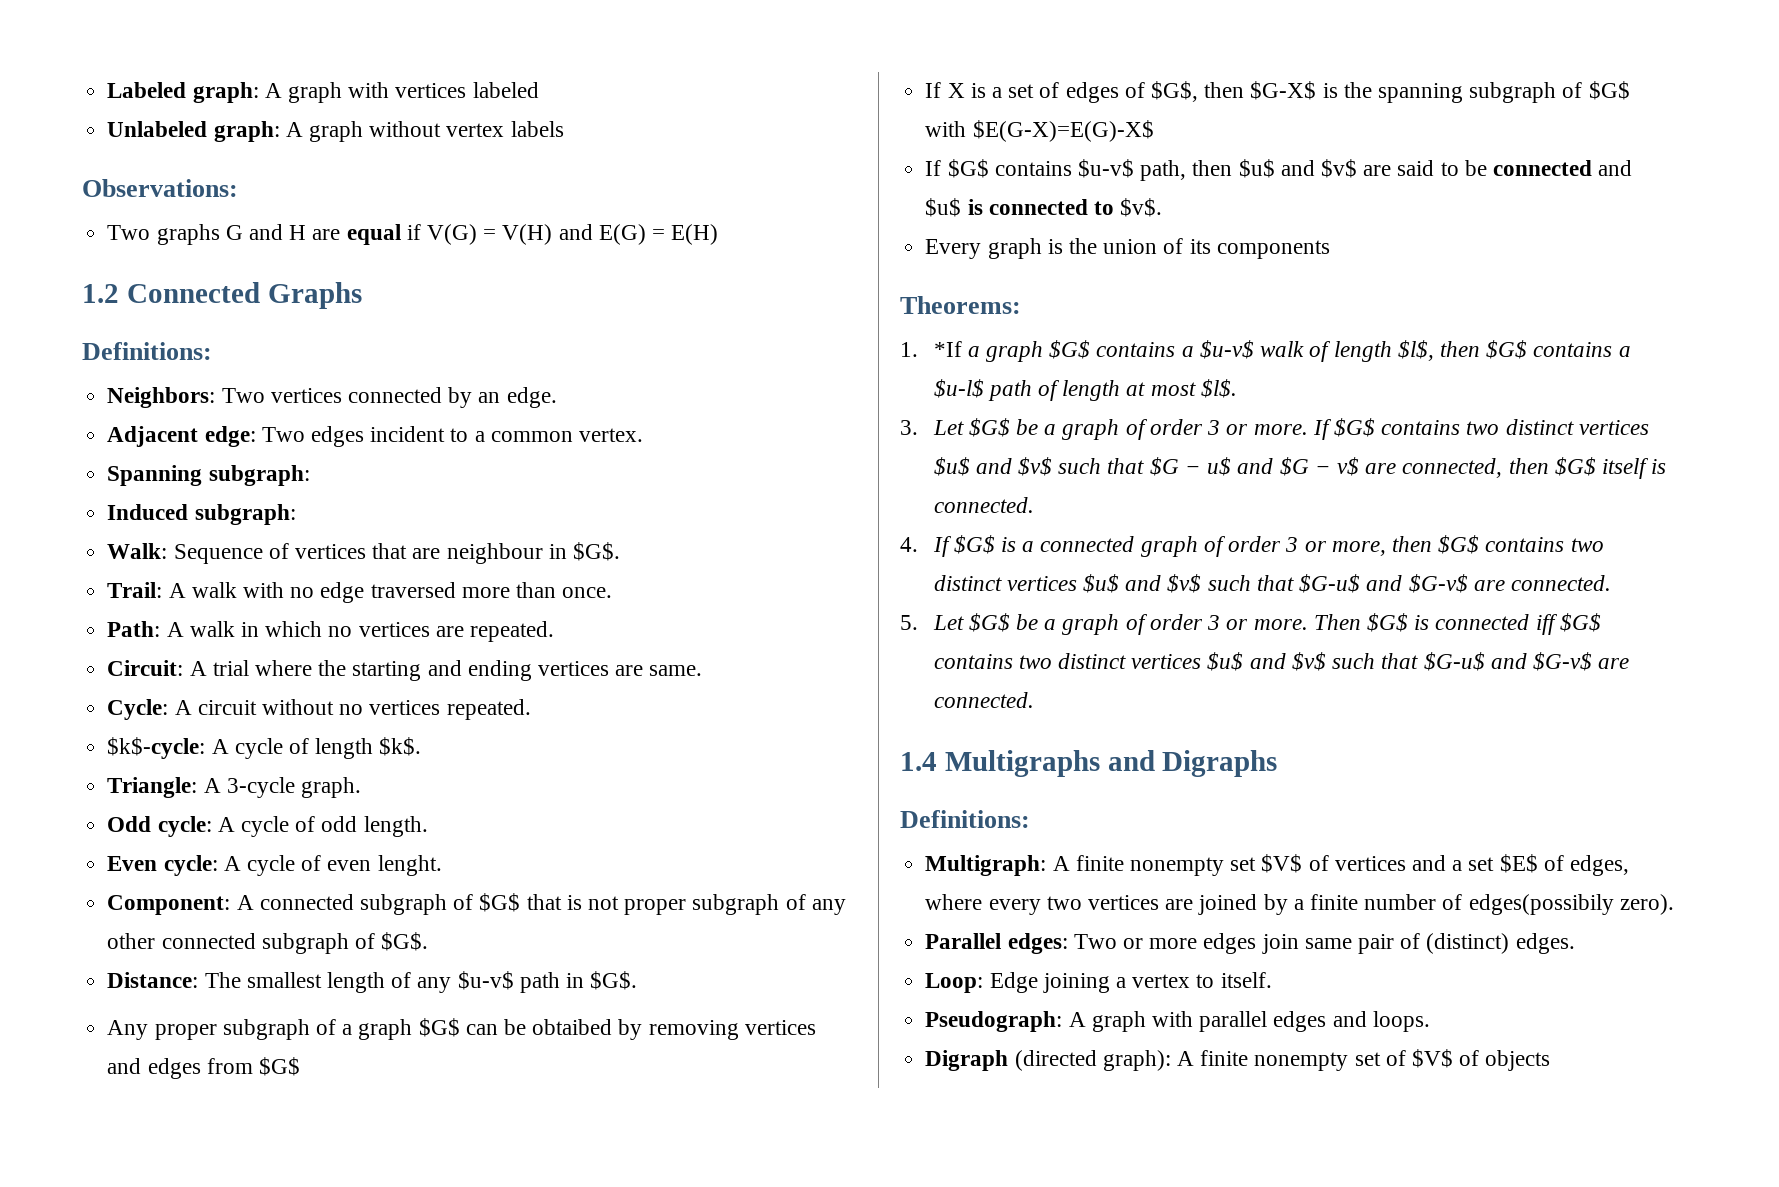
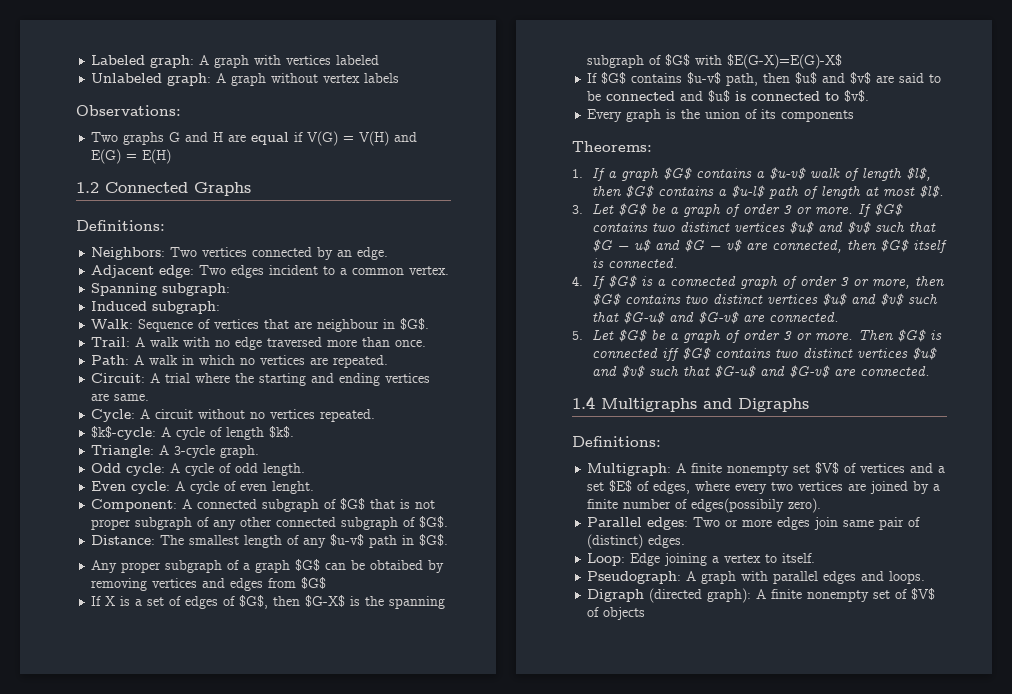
[933,341,962,357] *If -> [592,168,606,181] If

